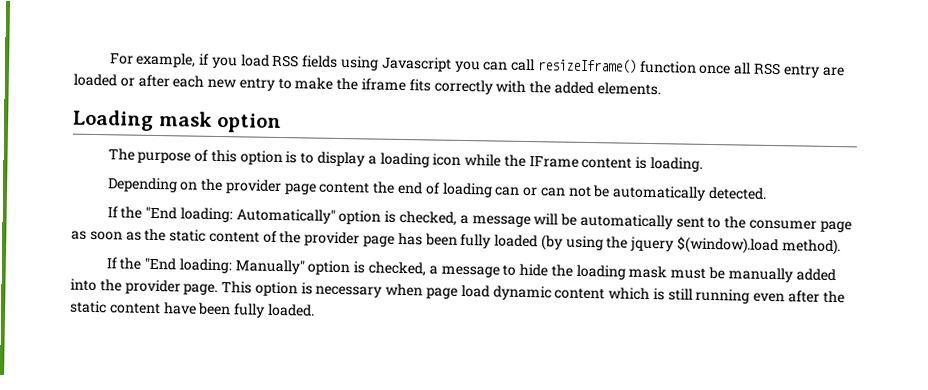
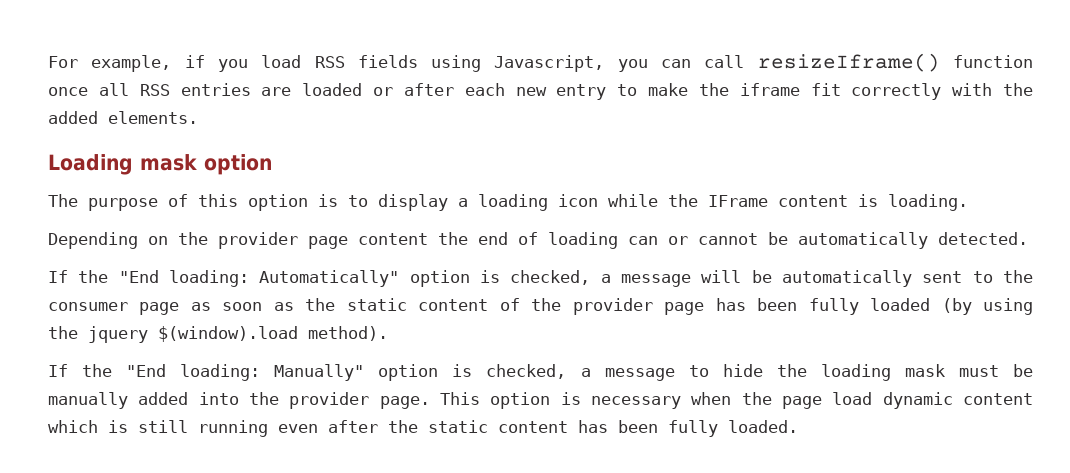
[381,56,452,72] Javascript -> [494,55,605,72] Javascript,
[782,64,820,78] entry -> [180,83,251,96] entries
[408,79,431,92] fits -> [810,83,841,96] fit
[539,185,592,198] can not -> [698,233,758,245] cannot
(424, 290) none -> [741,392,772,405] the
[163,302,197,315] have -> [578,420,608,433] has

